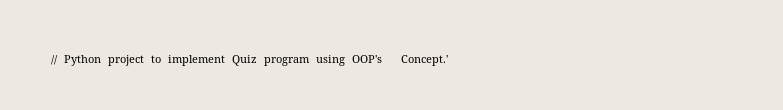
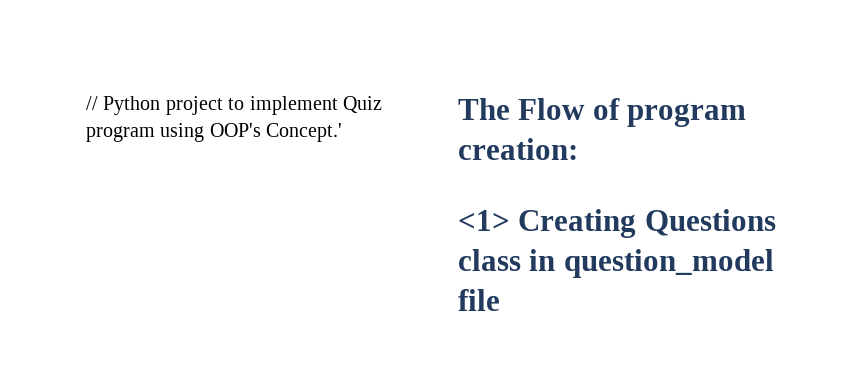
(448, 60) none -> [458,98,747,127] [458,138,578,160] [458,209,776,238] [458,249,774,278] [458,289,500,311] // The Flow of program creation: // <1> Creating Questions class in question_model file

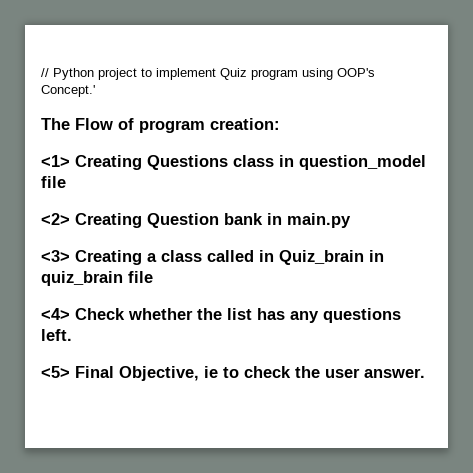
(500, 300) none -> [41,213,351,228] [41,250,384,265] [41,271,153,286] [41,308,401,323] [41,329,72,341] [41,366,425,381] // <2> Creating Question bank in main.py // <3> Creating a class called in Quiz_brain in quiz_brain file // <4> Check whether the list has any questions left. // <5> Final Objective, ie to check the user answer.

